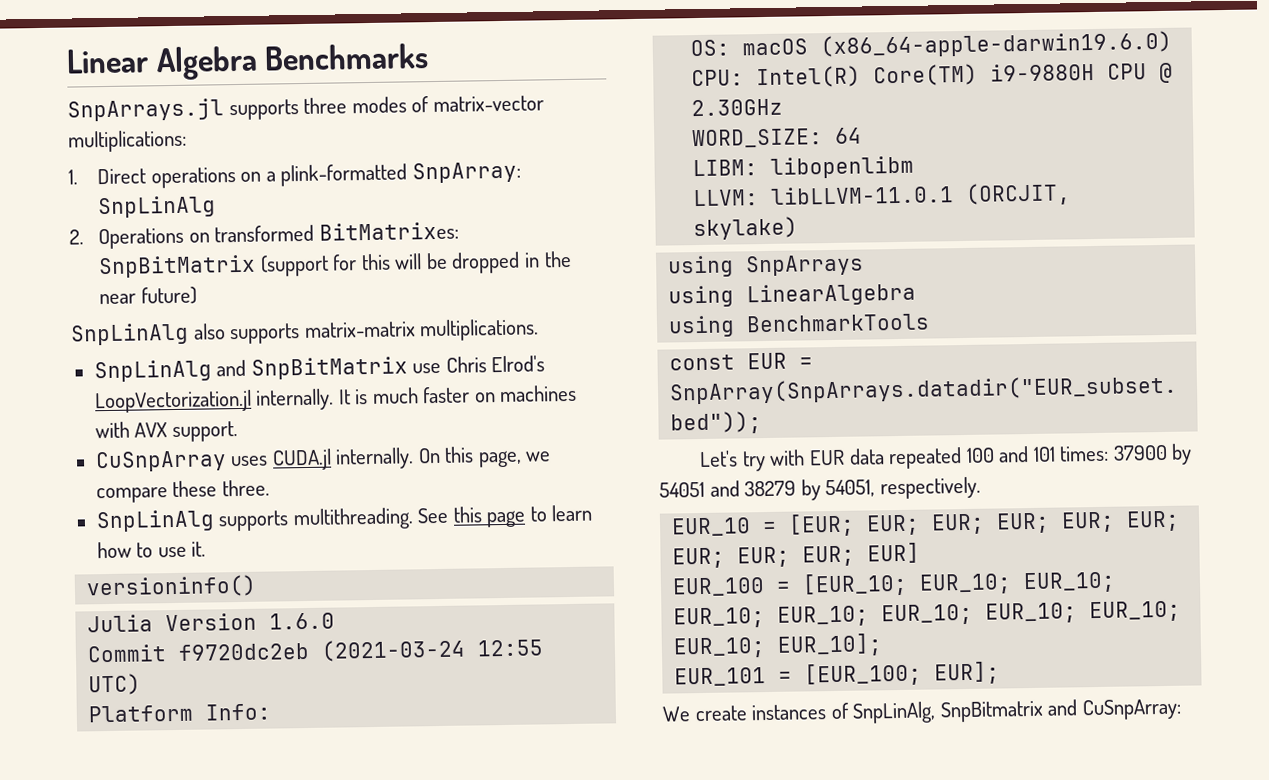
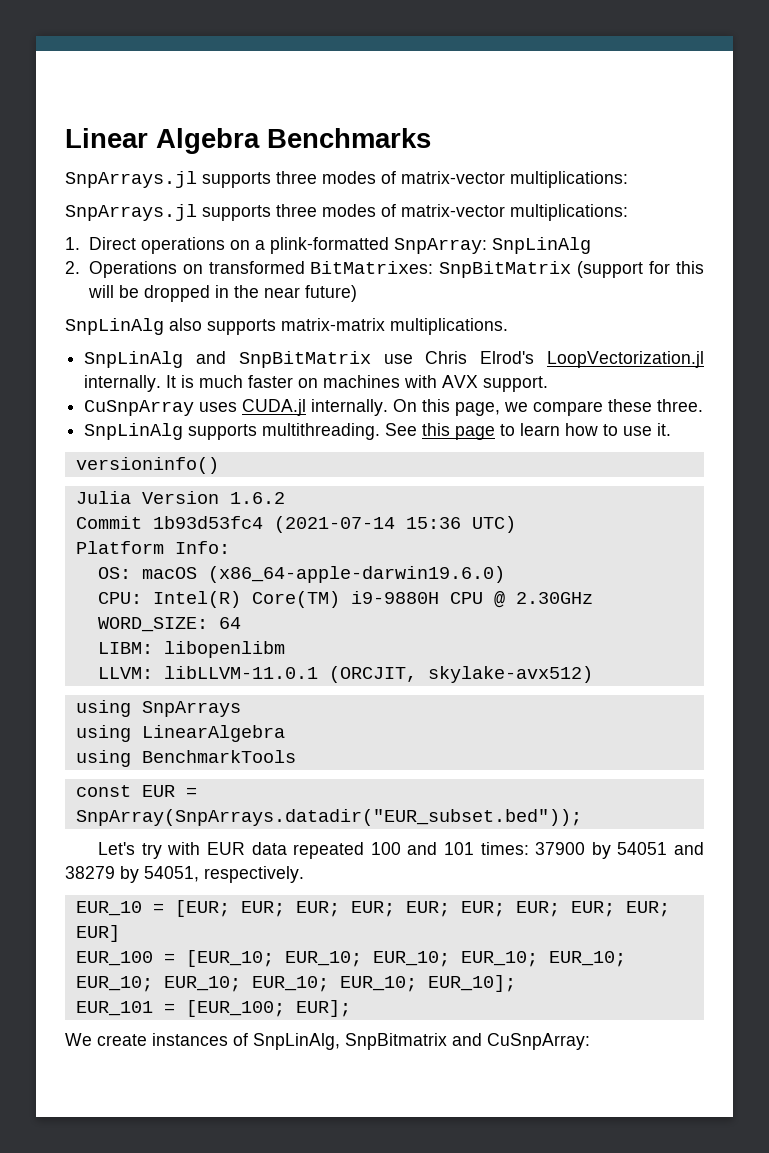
(187, 141) none -> [65,204,628,221] // SnpArrays.jl supports three modes of matrix-vector multiplications:
[269,612,336,630] 1.6.0 -> [229,492,285,504] 1.6.2
[178,638,545,662] f9720dc2eb (2021-03-24 12:55 -> [152,516,461,533] 1b93d53fc4 (2021-07-14 15:36
[693,216,799,241] skylake) -> [427,666,593,683] skylake-avx512)

